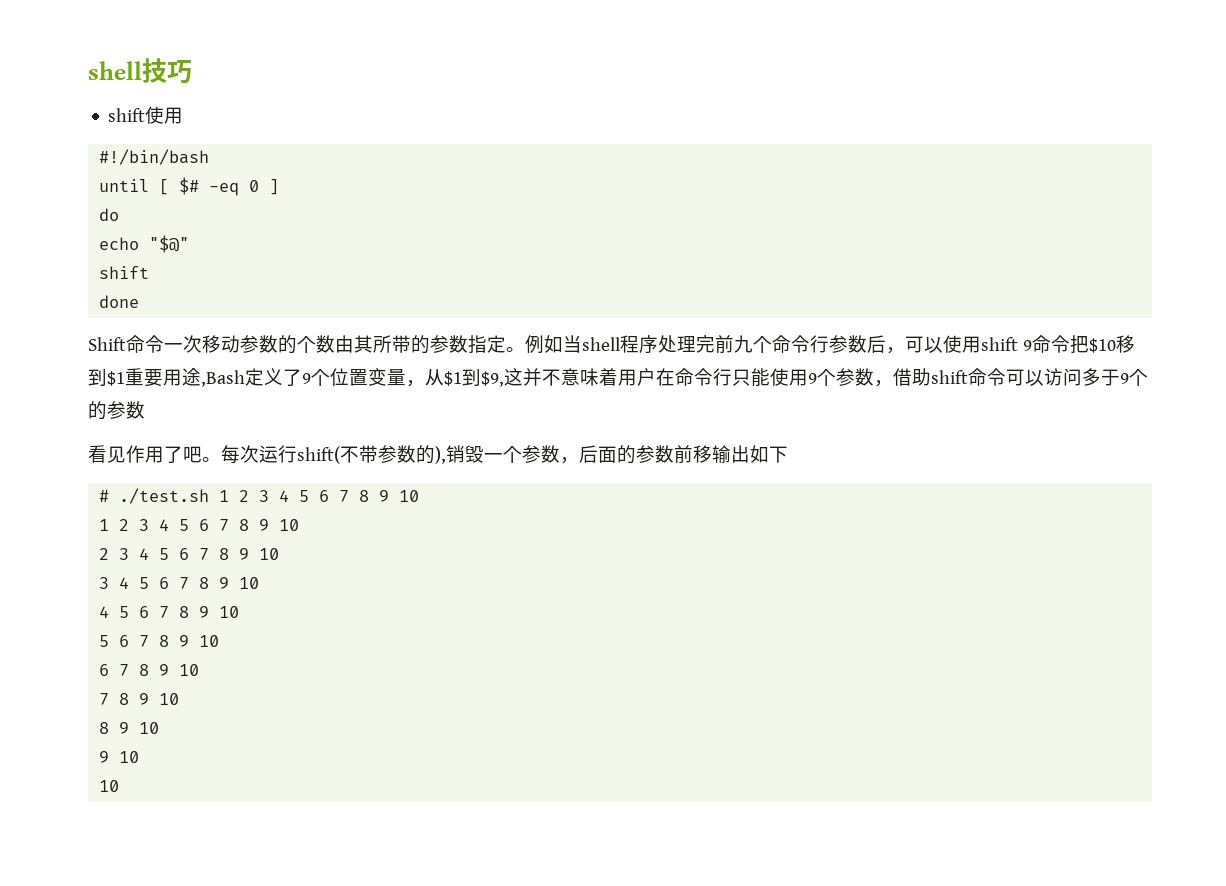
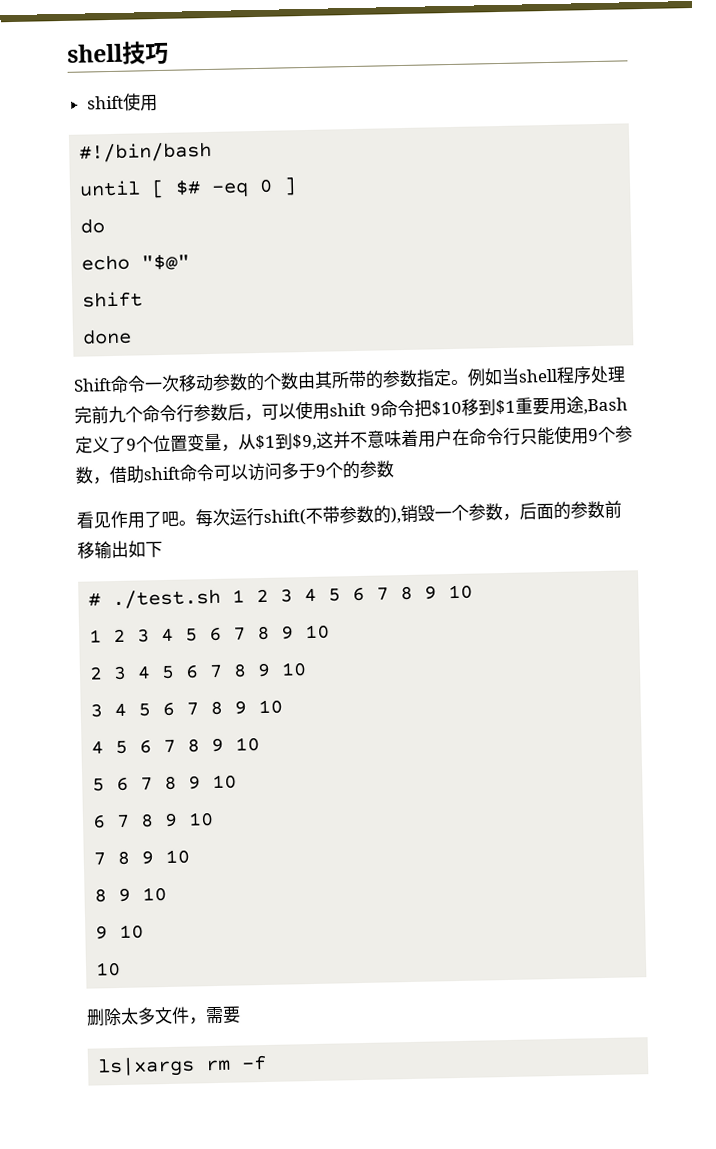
(120, 786) none -> [86,1005,241,1027] [97,1054,268,1078] // 删除太多文件，需要 // ls|xargs rm -f

